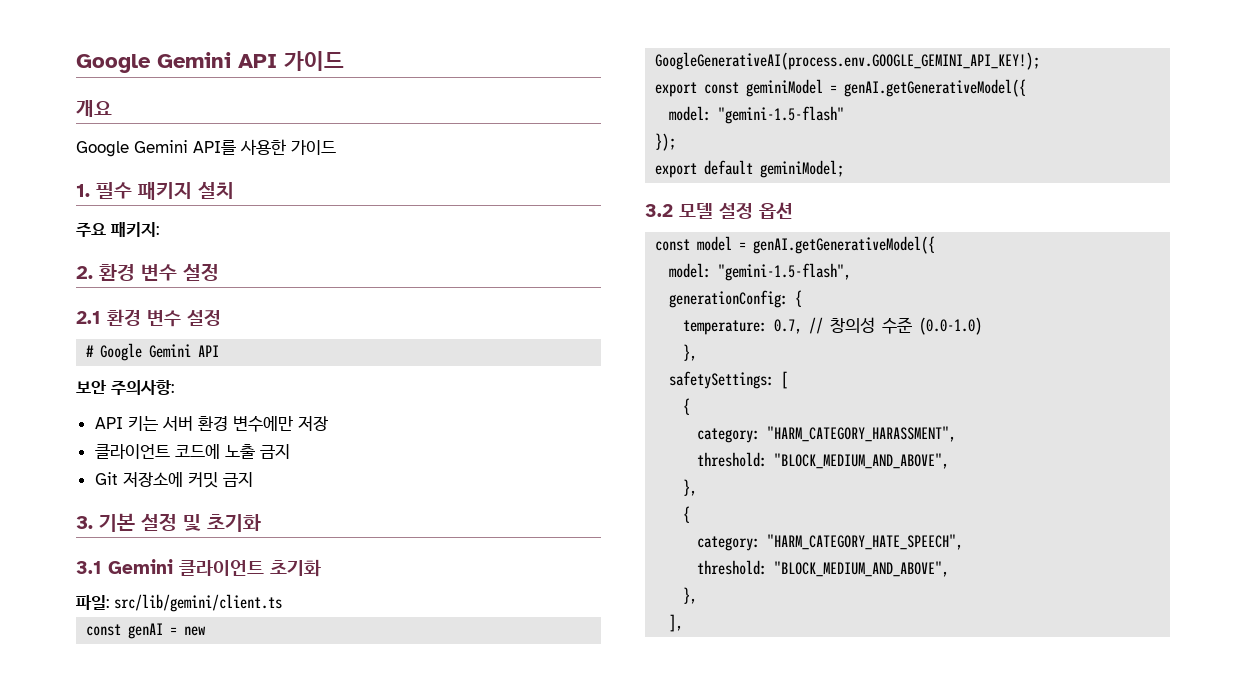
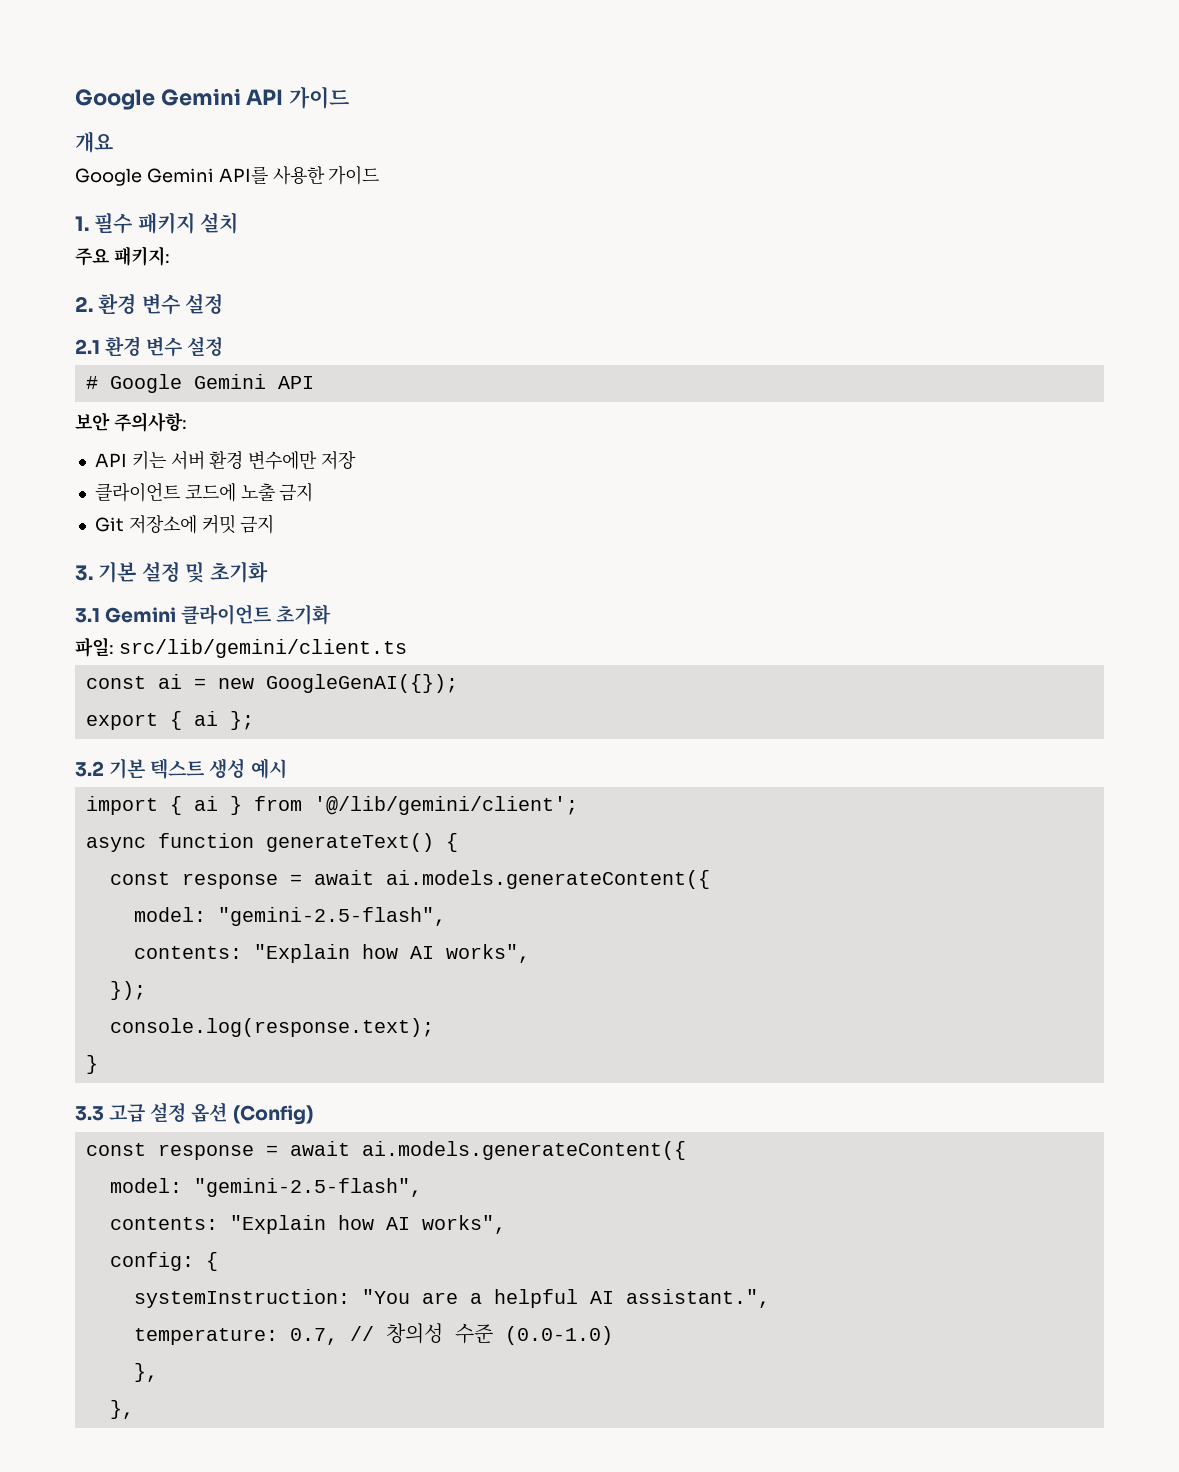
[128,623,164,639] genAI -> [157,674,182,689] ai
[655,52,1041,70] [655,79,1027,97] [669,106,845,124] [655,133,677,151] [655,160,845,178] [645,203,713,219] GoogleGenerativeAI(process.env.GOOGLE_GEMINI_API_KEY!); // export const geminiModel = genAI.getGenerativeModel({ // model: "gemini-1.5-flash" // }); // export default geminiModel; // 3.2 모델 -> [265,674,458,693] [85,711,254,730] [75,758,287,779] [85,796,578,815] [85,833,458,852] [109,870,710,889] [133,907,446,926] [133,944,530,963] [109,981,146,1000] [109,1018,434,1037] [85,1055,98,1074] [75,1104,147,1123] GoogleGenAI({}); // export { ai }; // 3.2 기본 텍스트 생성 예시 // import { ai } from '@/lib/gemini/client'; // async function generateText() { // const response = await ai.models.generateContent({ // model: "gemini-2.5-flash", // contents: "Explain how AI works", // }); // console.log(response.text); // } // 3.3 고급
[655,236,936,254] [669,263,852,281] [669,290,803,308] // const model = genAI.getGenerativeModel({ // model: "gemini-1.5-flash", // generationConfig: { -> [232,1105,313,1125] [85,1141,686,1160] [109,1178,422,1197] [109,1215,506,1234] [109,1252,218,1271] [133,1289,770,1308] (Config) // const response = await ai.models.generateContent({ // model: "gemini-2.5-flash", // contents: "Explain how AI works", // config: { // systemInstruction: "You are a helpful AI assistant.",
[669,371,789,389] [683,398,691,415] [697,426,957,443] [697,452,950,469] [683,479,698,496] [683,506,691,523] [697,534,964,551] [697,560,950,577] [683,587,698,604] [669,614,684,632] safetySettings: [ // { // category: "HARM_CATEGORY_HARASSMENT", // threshold: "BLOCK_MEDIUM_AND_ABOVE", // }, // { // category: "HARM_CATEGORY_HATE_SPEECH", // threshold: "BLOCK_MEDIUM_AND_ABOVE", // }, // ], -> [109,1400,134,1419] },

